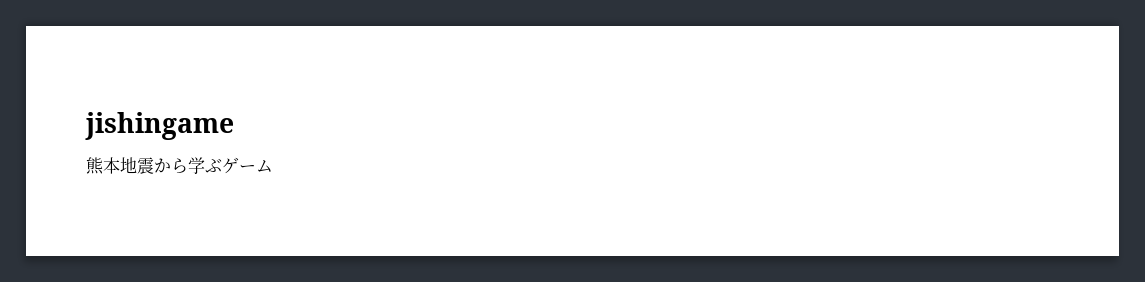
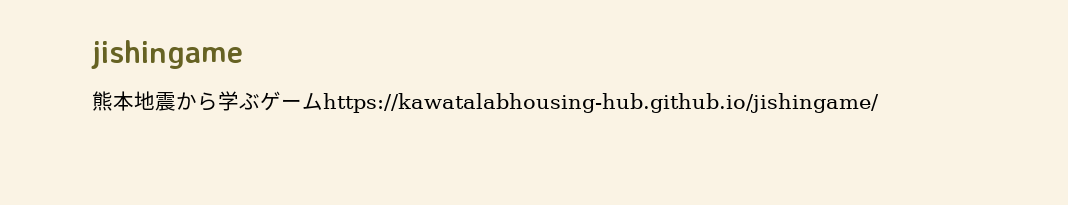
(273, 166) none -> [323,93,879,113] https://kawatalabhousing-hub.github.io/jishingame/

